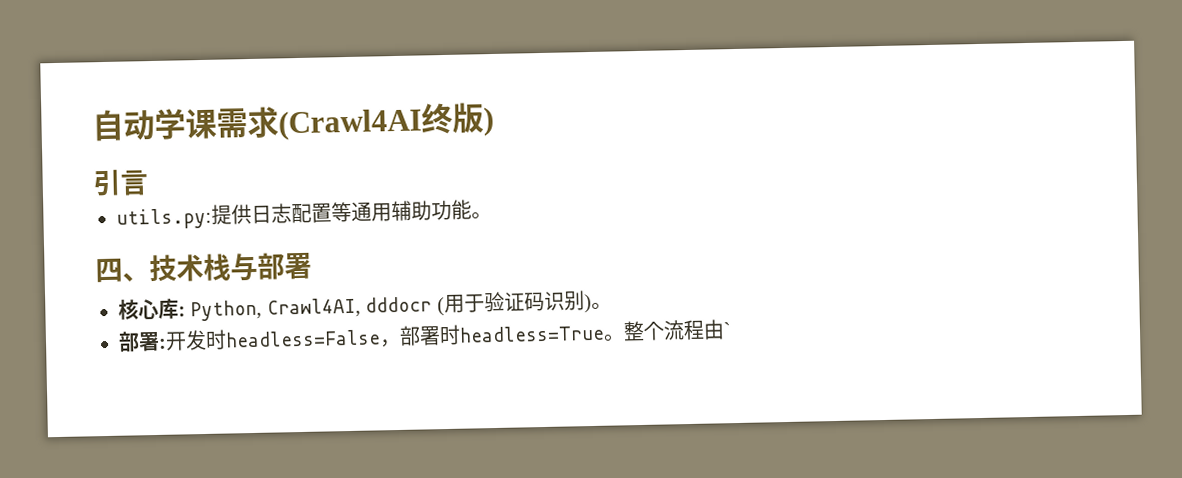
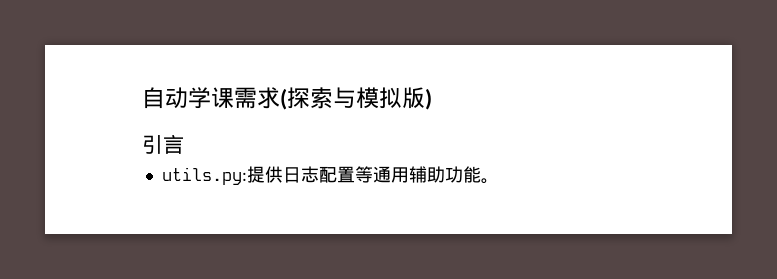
[278,102,453,141] (Crawl4AI终 -> [280,87,402,110] (探索与模拟
[95,252,312,283] [118,290,612,322] [118,319,732,352] // 四、技术栈与部署 // 核心库: Python, Crawl4AI, dddocr (用于验证码识别)。 // 部署:开发时headless=False，部署时headless=True。整个流程由` -> (499, 181) none

